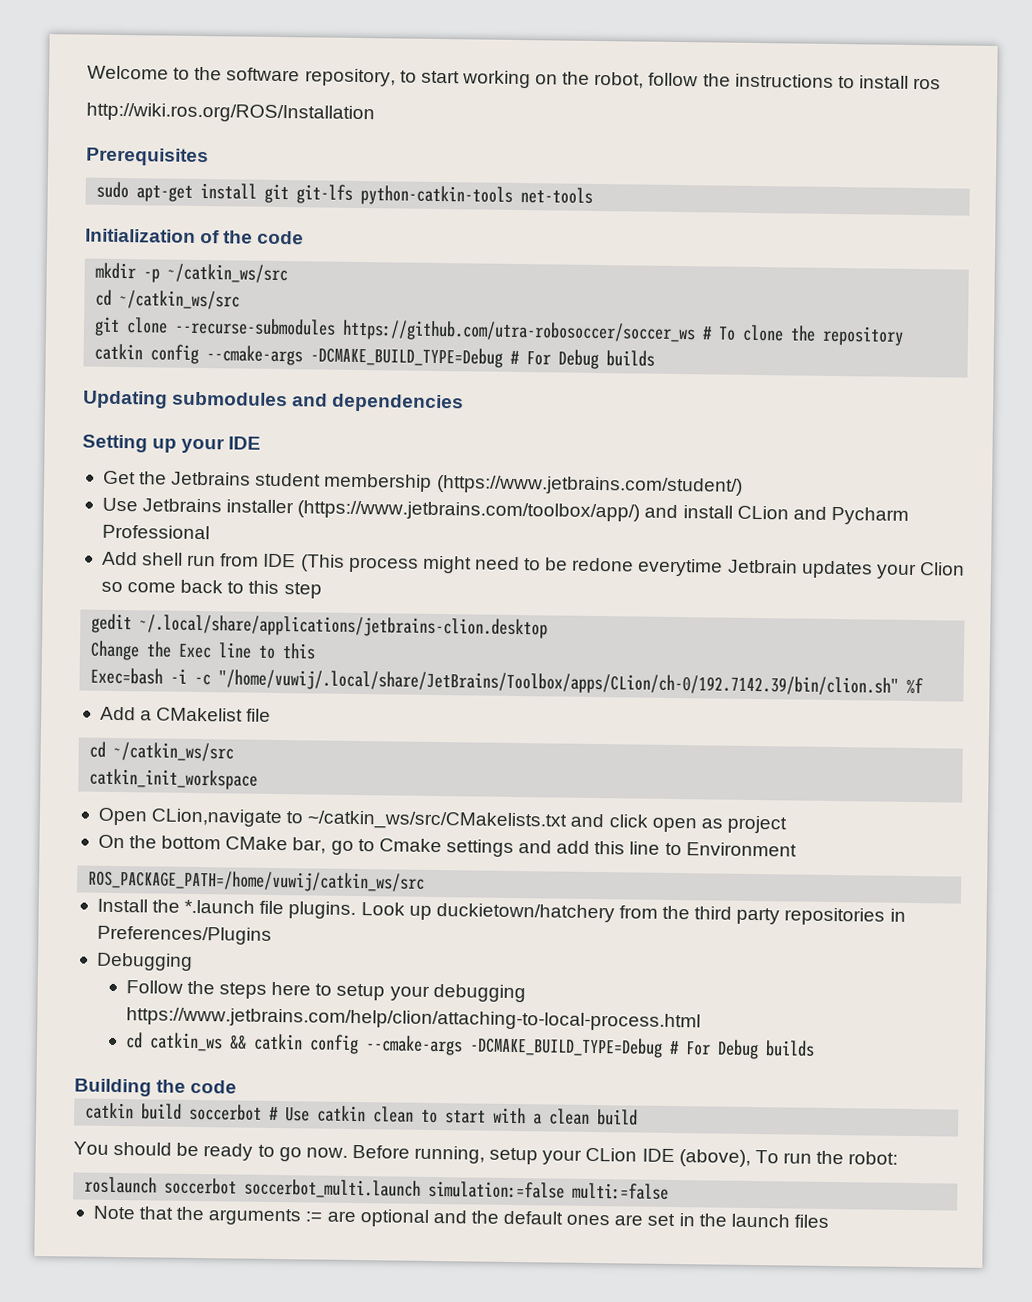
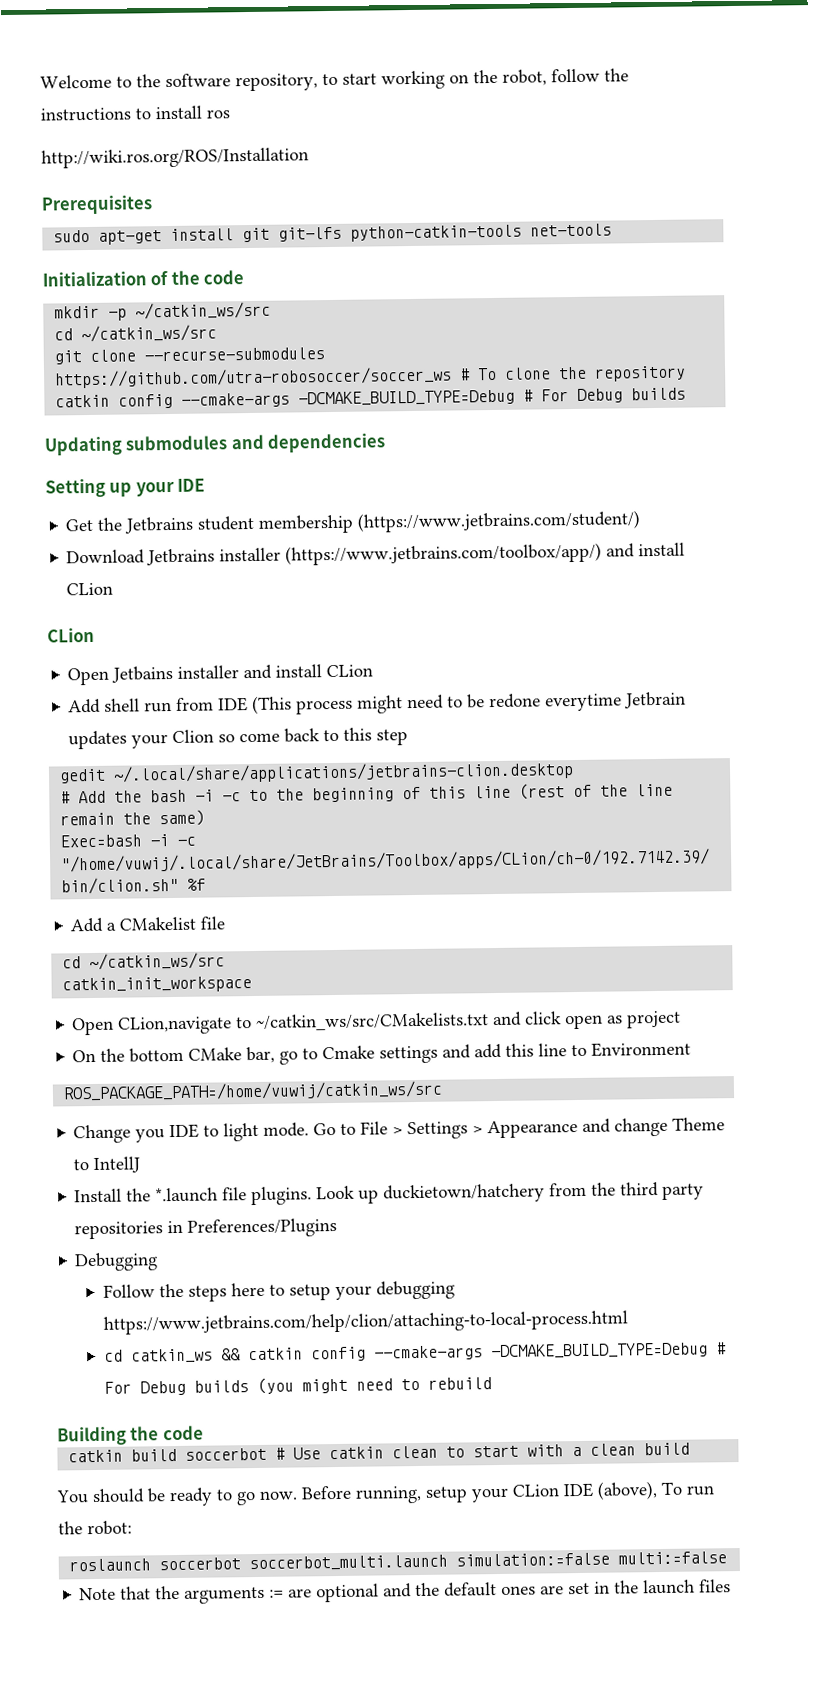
[101,497,138,512] Use -> [66,549,146,565] Download
[792,506,909,525] [101,524,210,540] and Pycharm Professional -> [47,627,95,643] [67,664,374,686] // CLion // Open Jetbains installer and install CLion
[90,640,317,661] Change the Exec line to this -> [60,783,674,804] [60,809,206,827] # Add the bash -i -c to the beginning of this line (rest of the line remain the same)
(426, 881) none -> [73,1117,726,1144] [73,1156,141,1173] // Change you IDE to light mode. Go to File > Settings > Appearance and change Theme to IntellJ
(815, 1048) none -> [256,1377,492,1394] (you might need to rebuild

